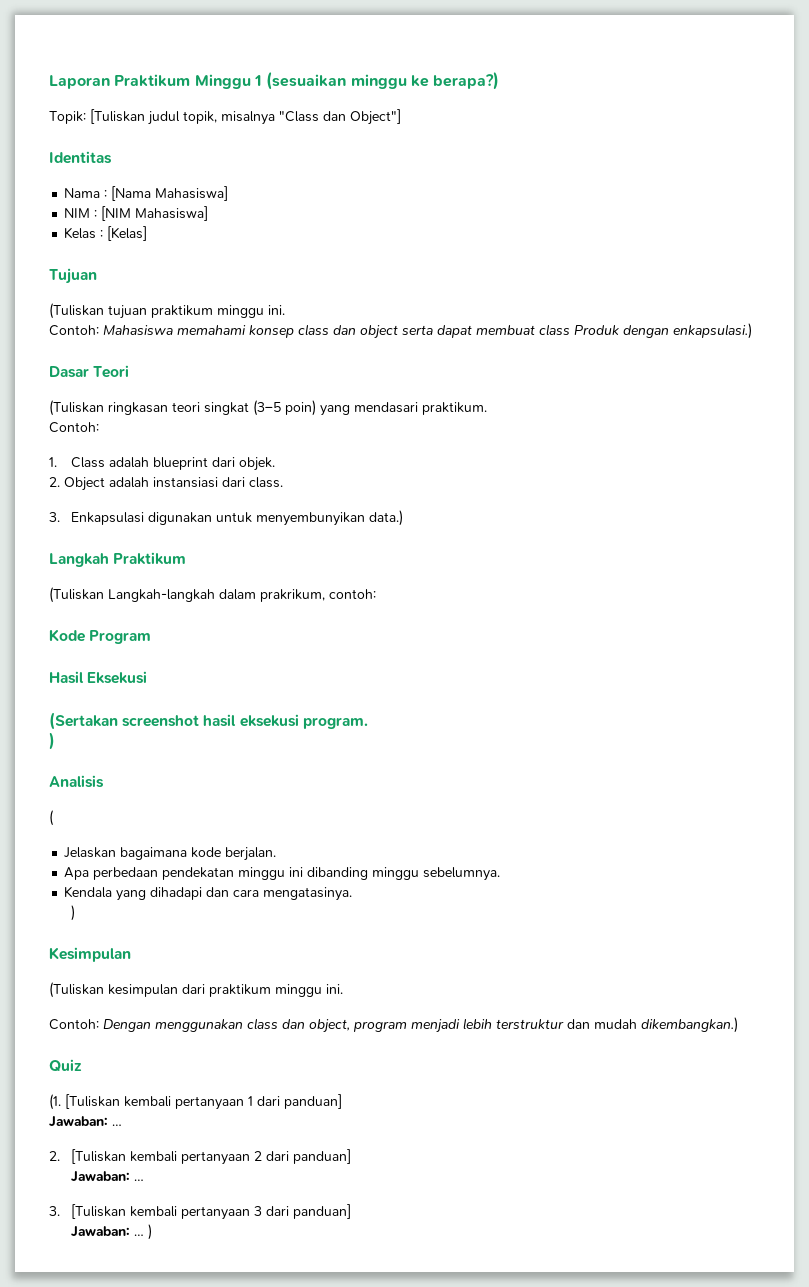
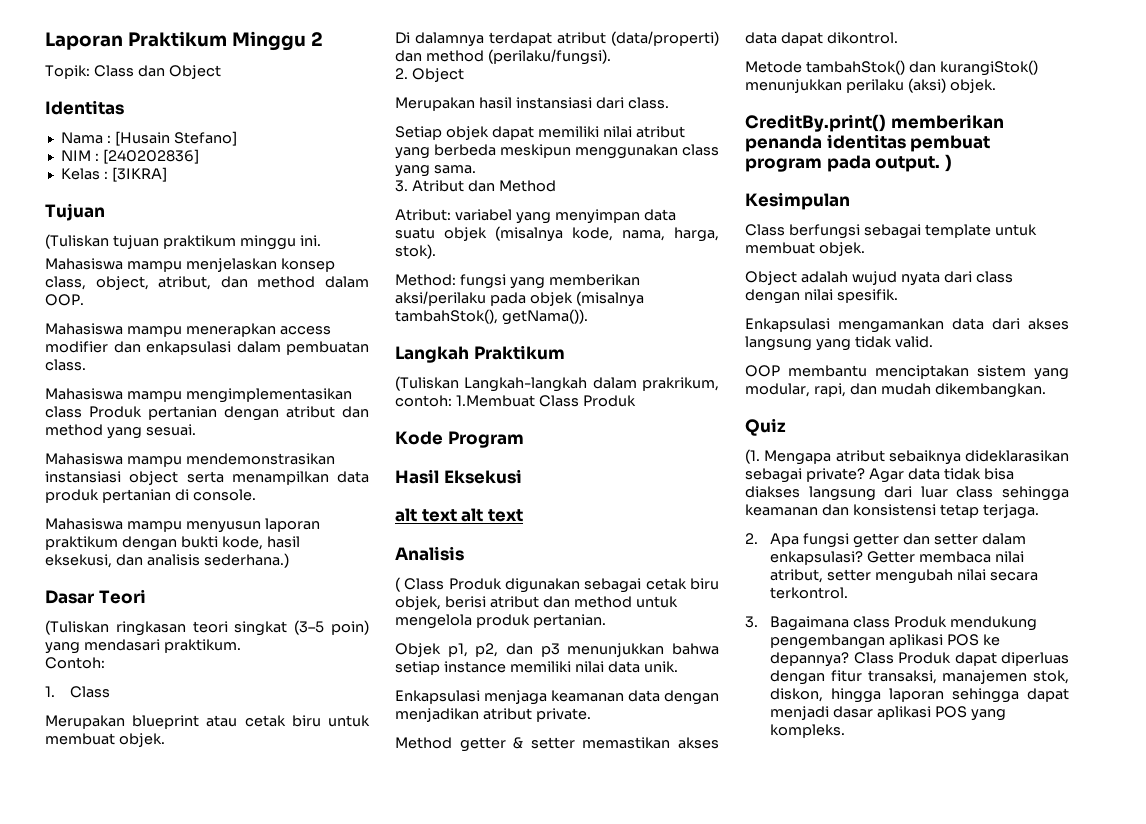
[253,72,500,90] [49,109,401,125] 1 (sesuaikan minggu ke berapa?) // Topik: [Tuliskan judul topik, misalnya "Class dan Object"] -> [310,32,323,46] [45,65,221,79] 2 // Topik: Class dan Object
[111,186,229,201] [Nama Mahasiswa] -> [114,131,237,146] [Husain Stefano]
[101,206,209,221] [NIM Mahasiswa] -> [102,149,199,164] [240202836]
[107,226,148,241] [Kelas] -> [111,167,167,182] [3IKRA]
[49,323,752,339] Contoh: Mahasiswa memahami konsep class dan object serta dapat membuat class Produk dengan enkapsulasi.) -> [45,258,335,272] [45,276,369,290] [45,294,84,306] [45,323,331,337] [45,341,369,355] [45,359,86,371] [45,388,352,403] [45,406,369,421] [45,424,196,439] [45,453,335,467] [45,471,369,485] [45,489,256,503] [45,518,320,533] [45,536,300,551] [45,553,289,568] Mahasiswa mampu menjelaskan konsep class, object, atribut, dan method dalam OOP. // Mahasiswa mampu menerapkan access modifier dan enkapsulasi dalam pembuatan class. // Mahasiswa mampu mengimplementasikan class Produk pertanian dengan atribut dan method yang sesuai. // Mahasiswa mampu mendemonstrasikan instansiasi object serta menampilkan data produk pertanian di console. // Mahasiswa mampu menyusun laporan praktikum dengan bukti kode, hasil eksekusi, dan analisis sederhana.)
[108,457,275,471] adalah blueprint dari objek. -> [45,715,370,729] [45,733,165,747] [395,31,719,47] [395,49,611,65] // Merupakan blueprint atau cetak biru untuk membuat objek. // Di dalamnya terdapat atribut (data/properti) dan method (perilaku/fungsi).
[109,477,149,488] adalah -> [395,97,512,111] // Merupakan hasil
[49,510,403,526] 3. Enkapsulasi digunakan untuk menyembunyikan data.) -> [395,126,685,140] [395,144,719,159] [395,165,476,177] [395,180,556,192] [395,209,676,224] [395,226,719,242] [395,244,436,259] [395,274,640,289] [395,291,644,307] [395,309,588,325] Setiap objek dapat memiliki nilai atribut yang berbeda meskipun menggunakan class yang sama. // 3. Atribut dan Method // Atribut: variabel yang menyimpan data suatu objek (misalnya kode, nama, harga, stok). // Method: fungsi yang memberikan aksi/perilaku pada objek (misalnya tambahStok(), getNama()).
(376, 594) none -> [455,395,636,407] 1.Membuat Class Produk
[49,712,368,730] [49,732,55,750] [49,775,104,788] [49,810,54,826] [64,847,277,861] [64,867,501,881] [64,886,353,901] [70,905,75,921] [49,947,131,962] [49,982,343,998] [49,1018,564,1033] (Sertakan screenshot hasil eksekusi program. // ) // Analisis // ( // Jelaskan bagaimana kode berjalan. // Apa perbedaan pendekatan minggu ini dibanding minggu sebelumnya. // Kendala yang dihadapi dan cara mengatasinya. // ) // Kesimpulan // (Tuliskan kesimpulan dari praktikum minggu ini. // Contoh: Dengan menggunakan class dan object, program menjadi lebih terstruktur -> [395,508,523,522] [395,546,464,561] [395,577,719,593] [395,596,678,610] [395,614,606,629] [395,643,719,657] [395,661,678,675] [395,690,719,705] [395,708,591,722] [395,737,719,752] [745,32,898,46] [745,60,1038,76] [745,78,996,93] [745,114,1004,132] [745,134,991,152] [745,154,952,172] [745,192,850,210] [745,224,1037,239] [745,242,865,256] [745,271,1013,286] [745,289,898,304] [745,318,1069,333] [745,336,933,351] [745,365,1069,380] [745,383,846,397] alt text alt text // Analisis // ( Class Produk digunakan sebagai cetak biru objek, berisi atribut dan method untuk mengelola produk pertanian. // Objek p1, p2, dan p3 menunjukkan bahwa setiap instance memiliki nilai data unik. // Enkapsulasi menjaga keamanan data dengan menjadikan atribut private. // Method getter & setter memastikan akses data dapat dikontrol. // Metode tambahStok() dan kurangiStok() menunjukkan perilaku (aksi) objek. // CreditBy.print() memberikan penanda identitas pembuat program pada output. ) // Kesimpulan // Class berfungsi sebagai template untuk membuat objek. // Object adalah wujud nyata dari class dengan nilai spesifik. // Enkapsulasi mengamankan data dari akses langsung yang tidak valid. // OOP membantu menciptakan sistem yang modular, rapi,
[641,1017,738,1033] dikembangkan.) -> [934,383,1046,398] dikembangkan.
[65,1094,342,1110] [49,1116,122,1127] [49,1149,351,1165] [70,1171,144,1182] [49,1204,351,1220] [70,1224,152,1240] [Tuliskan kembali pertanyaan 1 dari panduan] // Jawaban: … // 2. [Tuliskan kembali pertanyaan 2 dari panduan] // Jawaban: … // 3. [Tuliskan kembali pertanyaan 3 dari panduan] // Jawaban: … ) -> [764,450,1069,465] [745,468,1014,483] [745,486,1069,501] [745,504,1039,519] [745,533,1026,548] [770,551,1024,565] [770,569,1038,584] [770,587,849,599] [745,616,1037,631] [770,634,1000,649] [770,652,1069,667] [770,670,1069,685] [770,688,1069,703] [770,706,1006,721] [770,724,846,738] Mengapa atribut sebaiknya dideklarasikan sebagai private? Agar data tidak bisa diakses langsung dari luar class sehingga keamanan dan konsistensi tetap terjaga. // 2. Apa fungsi getter dan setter dalam enkapsulasi? Getter membaca nilai atribut, setter mengubah nilai secara terkontrol. // 3. Bagaimana class Produk mendukung pengembangan aplikasi POS ke depannya? Class Produk dapat diperluas dengan fitur transaksi, manajemen stok, diskon, hingga laporan sehingga dapat menjadi dasar aplikasi POS yang kompleks.

